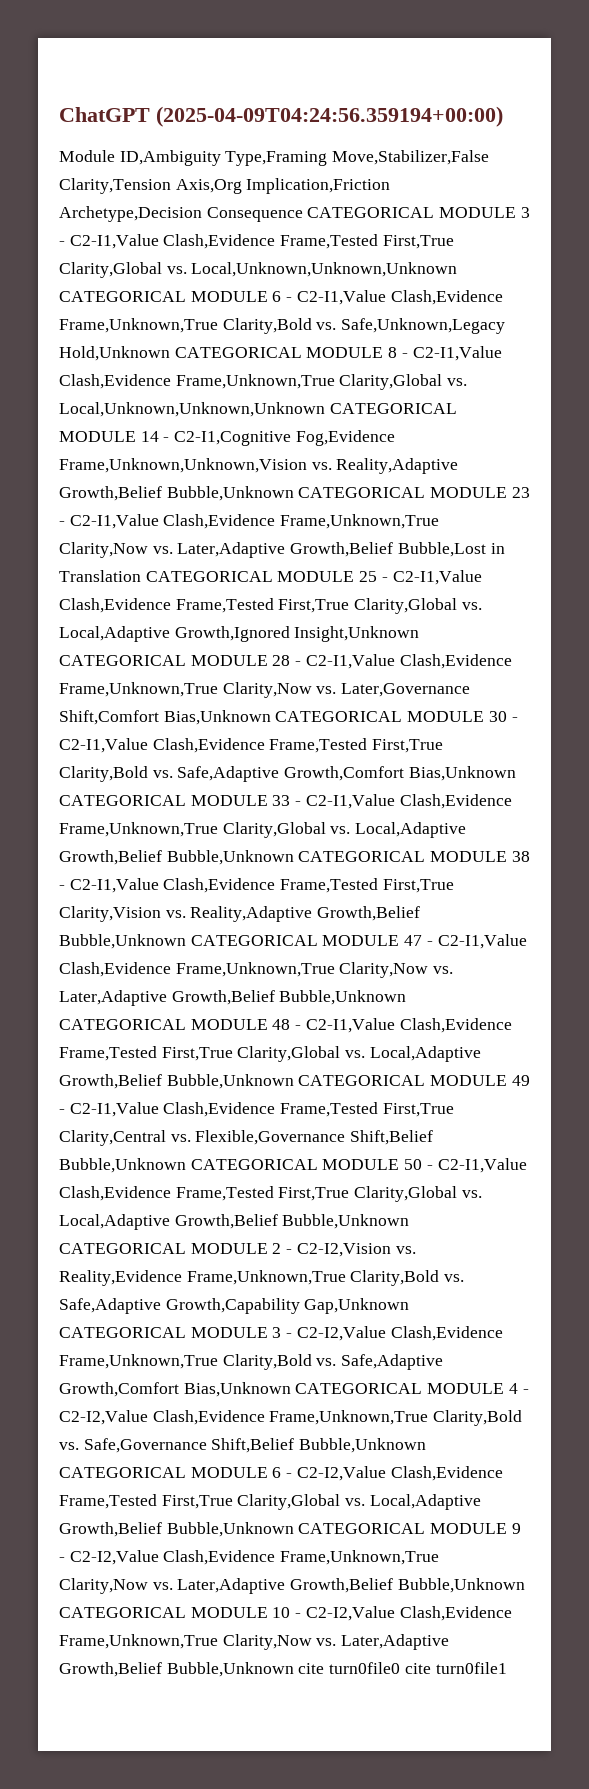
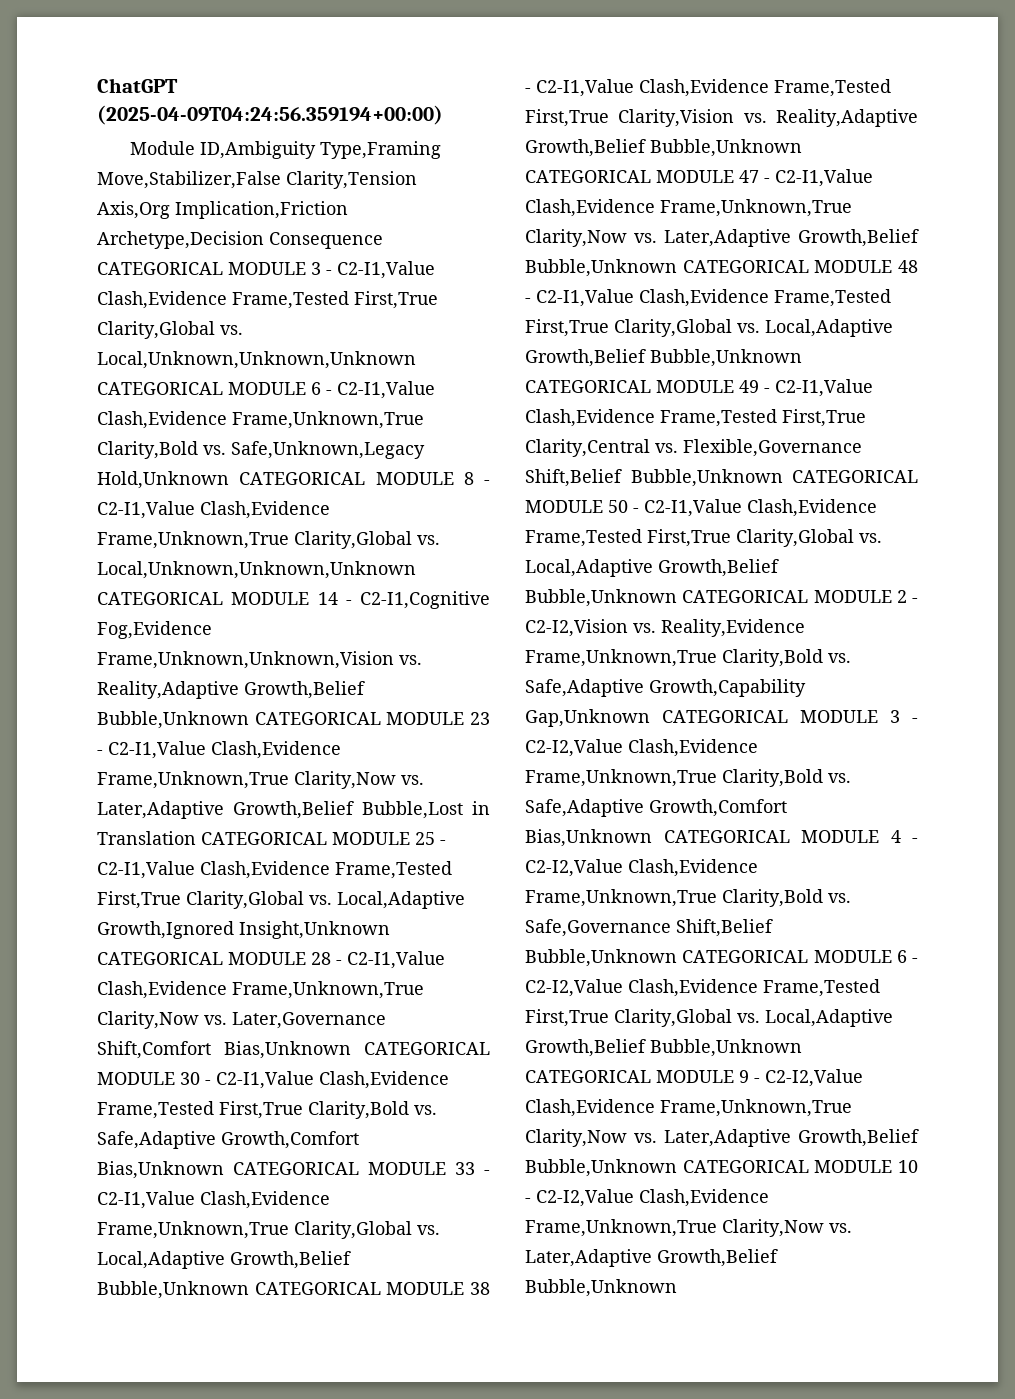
[298,1662,507,1674] cite turn0file0 cite turn0file1 -> (677, 1288) none

